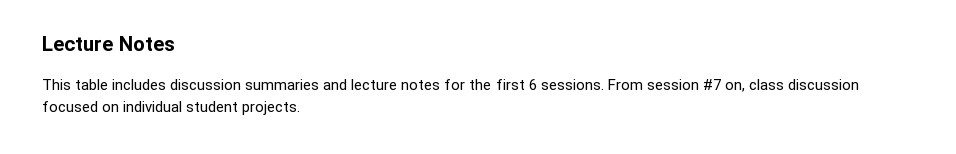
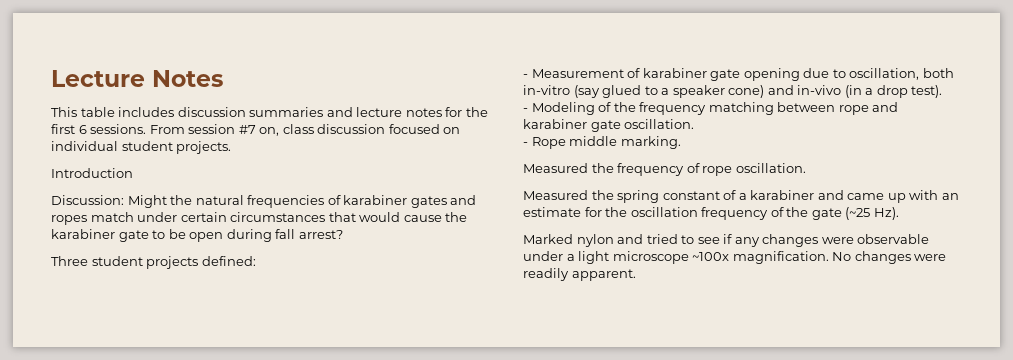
(301, 108) none -> [51,168,133,178] [51,195,477,208] [51,212,468,225] [51,229,343,242] [51,256,256,269] [523,68,954,81] [523,85,943,98] [523,102,899,115] [523,119,695,132] [523,136,681,149] [523,163,806,176] [523,190,959,203] [523,207,899,220] [523,234,930,247] [523,251,947,264] [523,268,636,281] // Introduction // Discussion: Might the natural frequencies of karabiner gates and ropes match under certain circumstances that would cause the karabiner gate to be open during fall arrest? // Three student projects defined: // - Measurement of karabiner gate opening due to oscillation, both in-vitro (say glued to a speaker cone) and in-vivo (in a drop test). // - Modeling of the frequency matching between rope and karabiner gate oscillation. // - Rope middle marking. // Measured the frequency of rope oscillation. // Measured the spring constant of a karabiner and came up with an estimate for the oscillation frequency of the gate (~25 Hz). // Marked nylon and tried to see if any changes were observable under a light microscope ~100x magnification. No changes were readily apparent.

